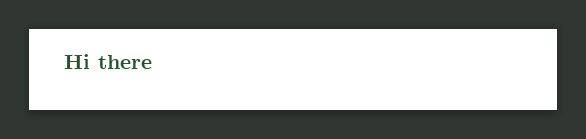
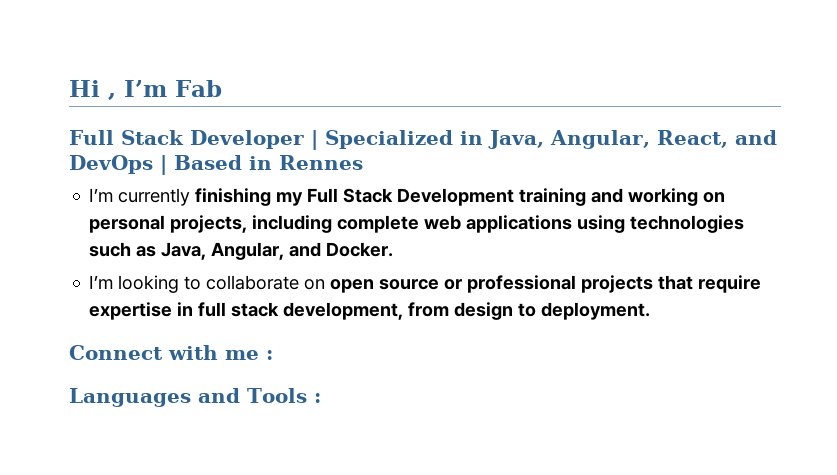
[98,55,152,69] there -> [108,80,222,100] [69,130,777,150] [69,155,363,175] [89,188,726,206] [89,215,745,233] [89,242,394,260] [89,275,762,293] [89,302,651,320] [69,345,273,360] [69,388,321,407] , I’m Fab // Full Stack Developer | Specialized in Java, Angular, React, and DevOps | Based in Rennes // I’m currently finishing my Full Stack Development training and working on personal projects, including complete web applications using technologies such as Java, Angular, and Docker. // I’m looking to collaborate on open source or professional projects that require expertise in full stack development, from design to deployment. // Connect with me : // Languages and Tools :

